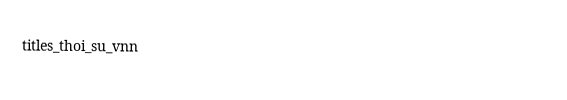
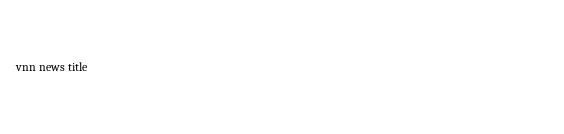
[21,39,139,54] titles_thoi_su_vnn -> [15,62,89,71] vnn news title

